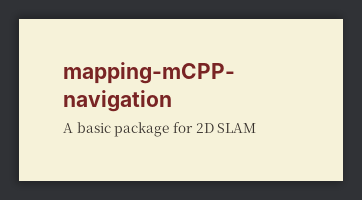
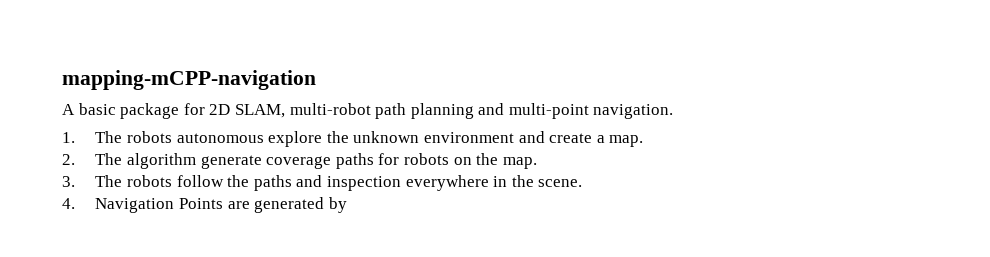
[217,123,257,133] SLAM -> [234,103,674,119] [62,131,644,147] [62,153,537,169] [62,175,583,191] [62,197,347,213] SLAM, multi-robot path planning and multi-point navigation. // 1. The robots autonomous explore the unknown environment and create a map. // 2. The algorithm generate coverage paths for robots on the map. // 3. The robots follow the paths and inspection everywhere in the scene. // 4. Navigation Points are generated by

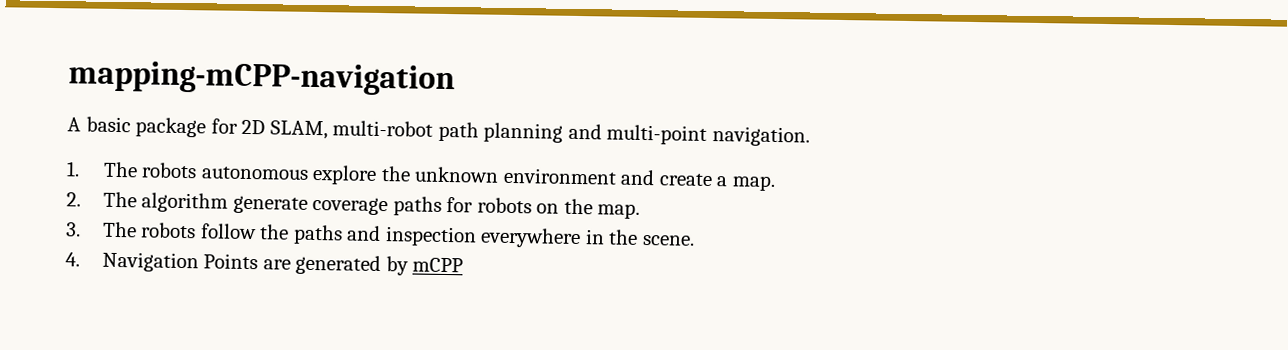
(347, 205) none -> [412,257,464,273] mCPP

